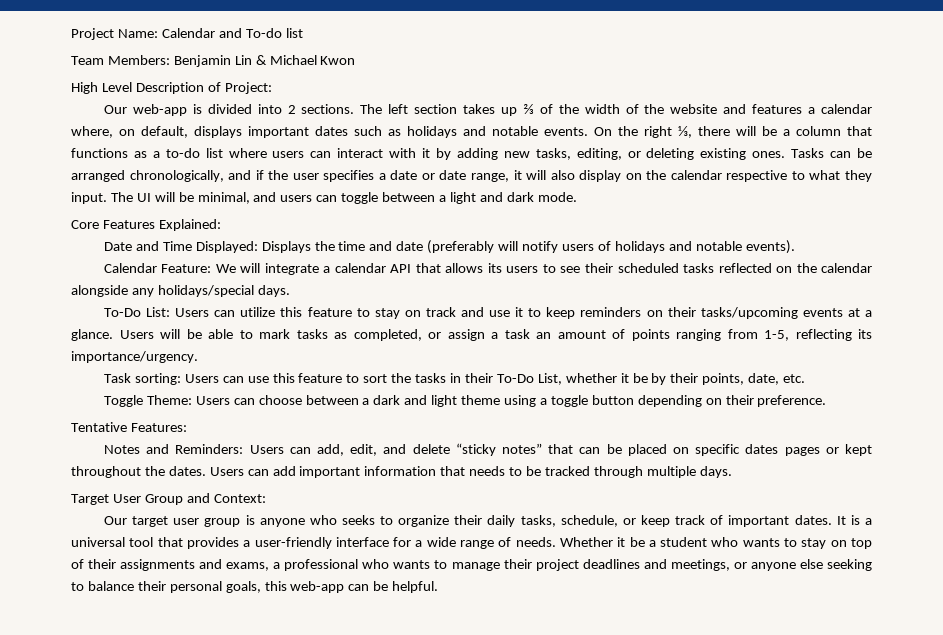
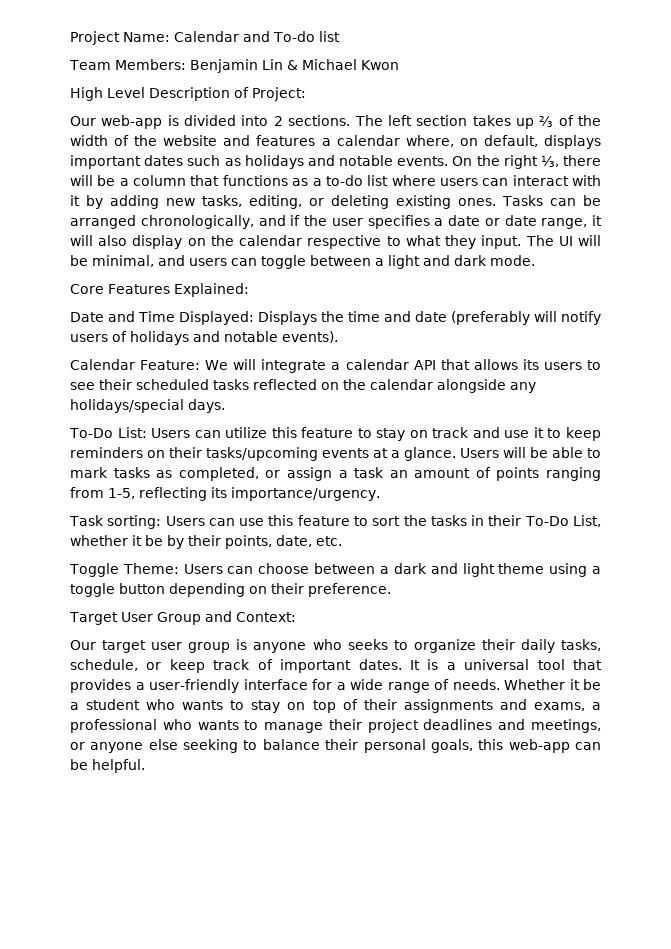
[71,422,187,432] [103,443,872,456] [71,466,732,478] // Tentative Features: // Notes and Reminders: Users can add, edit, and delete “sticky notes” that can be placed on specific dates pages or kept throughout the dates. Users can add important information that needs to be tracked through multiple days. -> (391, 590) none

